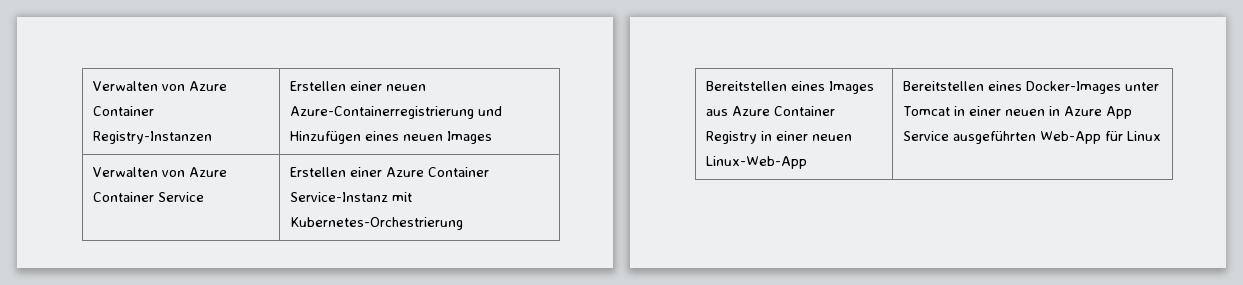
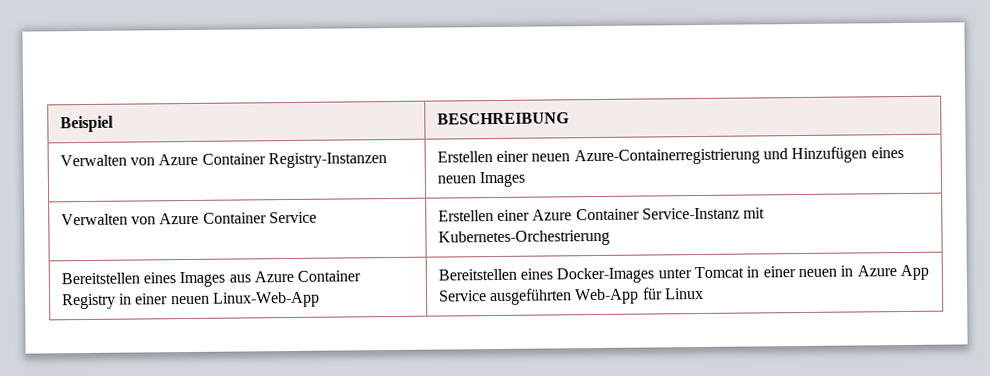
(92, 86) none -> [59,115,114,133] [436,112,570,125] Beispiel | BESCHREIBUNG //

